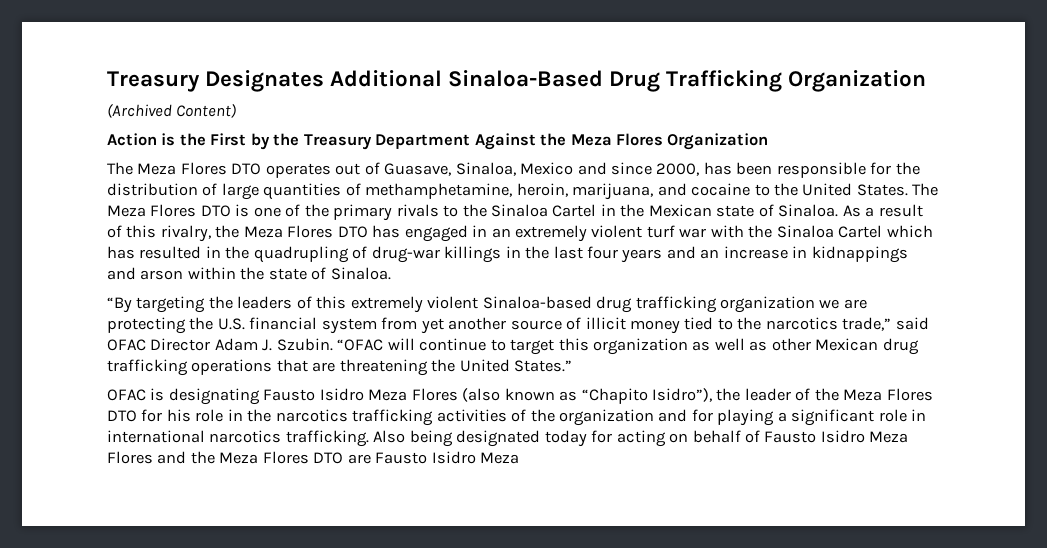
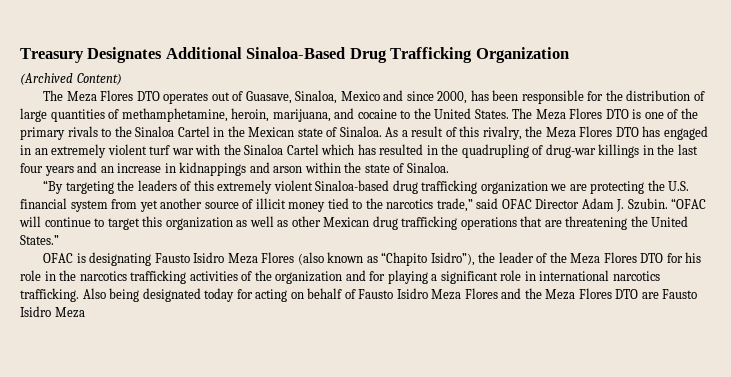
[107,133,769,150] // Action is the First by the Treasury Department Against the Meza Flores Organization -> (122, 79) none

